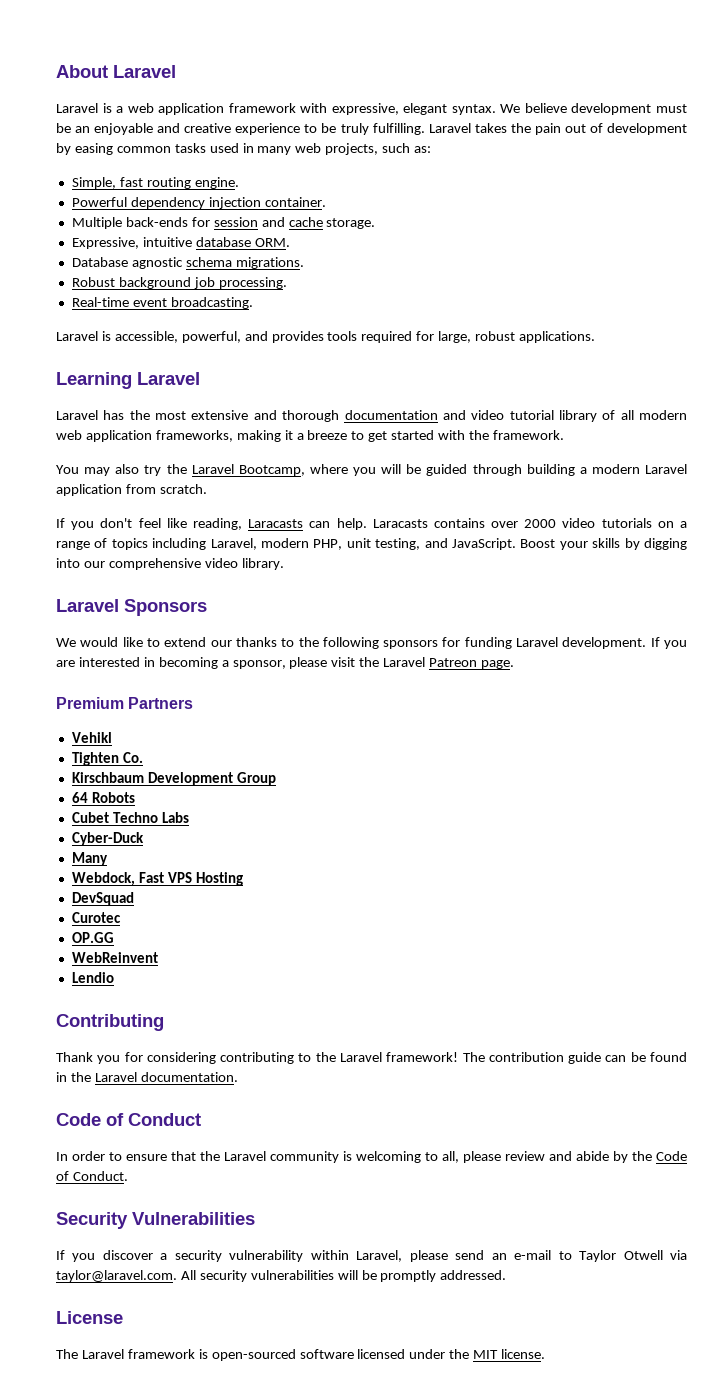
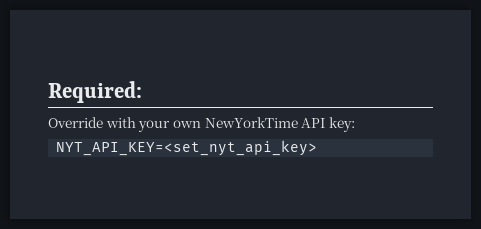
[56,65,176,78] [56,103,688,115] [56,123,687,135] [56,143,432,155] [71,177,239,189] [71,197,326,209] [71,217,376,229] [71,237,290,249] [71,257,304,269] [71,277,287,289] [71,297,253,309] [56,331,596,343] [56,372,200,389] [56,410,688,422] [56,430,564,442] [56,464,687,476] [56,484,207,496] [56,518,687,530] [56,538,687,550] [56,558,284,570] [56,599,207,616] [56,637,687,649] [56,657,515,669] [56,697,194,709] [71,732,112,743] [71,752,143,766] [71,772,276,786] [71,792,135,803] [71,812,189,823] [71,832,144,846] [71,852,108,866] [71,872,243,886] [71,892,134,906] [71,912,121,923] [71,932,114,943] [71,952,158,963] [71,972,114,983] [56,1014,164,1031] [56,1052,688,1064] [56,1072,238,1082] [56,1113,201,1126] [56,1151,687,1163] [56,1171,128,1181] [56,1212,255,1229] [56,1250,687,1262] [56,1270,507,1282] [56,1311,123,1324] [56,1349,546,1361] About Laravel // Laravel is a web application framework with expressive, elegant syntax. We believe development must be an enjoyable and creative experience to be truly fulfilling. Laravel takes the pain out of development by easing common tasks used in many web projects, such as: // Simple, fast routing engine. // Powerful dependency injection container. // Multiple back-ends for session and cache storage. // Expressive, intuitive database ORM. // Database agnostic schema migrations. // Robust background job processing. // Real-time event broadcasting. // Laravel is accessible, powerful, and provides tools required for large, robust applications. // Learning Laravel // Laravel has the most extensive and thorough documentation and video tutorial library of all modern web application frameworks, making it a breeze to get started with the framework. // You may also try the Laravel Bootcamp, where you will be guided through building a modern Laravel application from scratch. // If you don't feel like reading, Laracasts can help. Laracasts contains over 2000 video tutorials on a range of topics including Laravel, modern PHP, unit testing, and JavaScript. Boost your skills by digging into our comprehensive video library. // Laravel Sponsors // We would like to extend our thanks to the following sponsors for funding Laravel development. If you are interested in becoming a sponsor, please visit the Laravel Patreon page. // Premium Partners // Vehikl // Tighten Co. // Kirschbaum Development Group // 64 Robots // Cubet Techno Labs // Cyber-Duck // Many // Webdock, Fast VPS Hosting // DevSquad // Curotec // OP.GG // WebReinvent // Lendio // Contributing // Thank you for considering contributing to the Laravel framework! The contribution guide can be found in the Laravel documentation. // Code of Conduct // In order to ensure that the Laravel community is welcoming to all, please review and abide by the Code of Conduct. // Security Vulnerabilities // If you discover a security vulnerability within Laravel, please send an e-mail to Taylor Otwell via taylor@laravel.com. All security vulnerabilities will be promptly addressed. // License // The Laravel framework is open-sourced software licensed under the MIT license. -> [48,81,142,103] [48,117,355,132] [56,140,318,156] Required: // Override with your own NewYorkTime API key: // NYT_API_KEY=<set_nyt_api_key>

